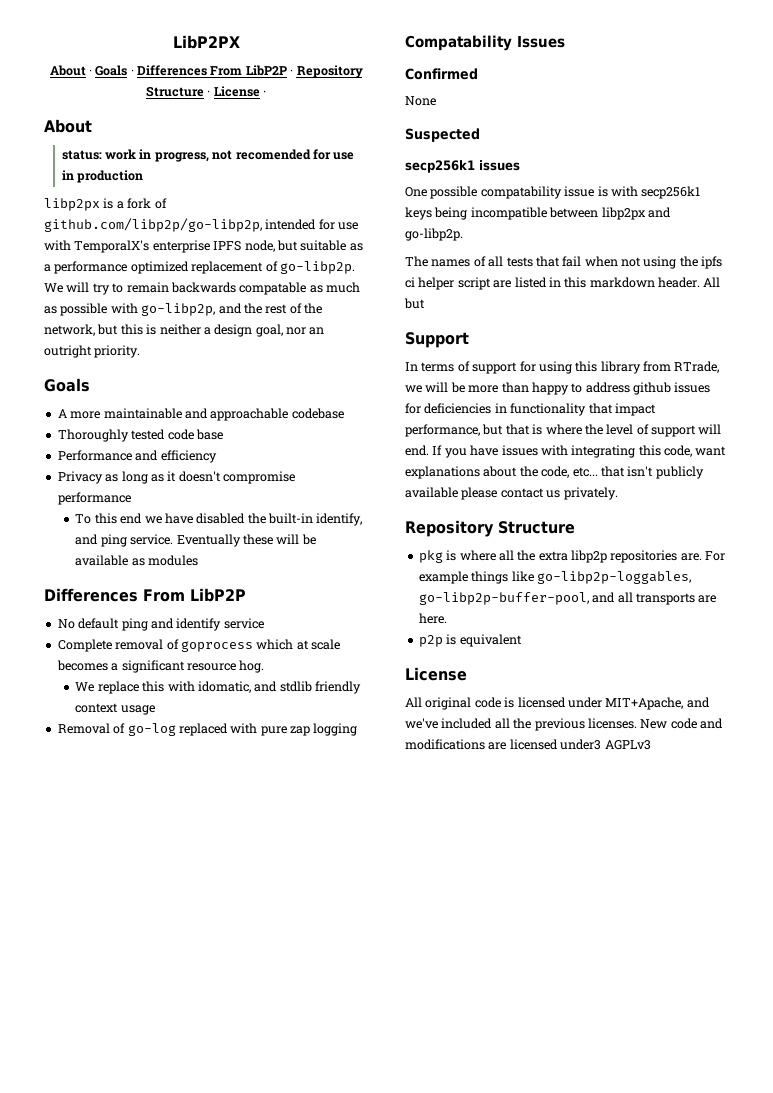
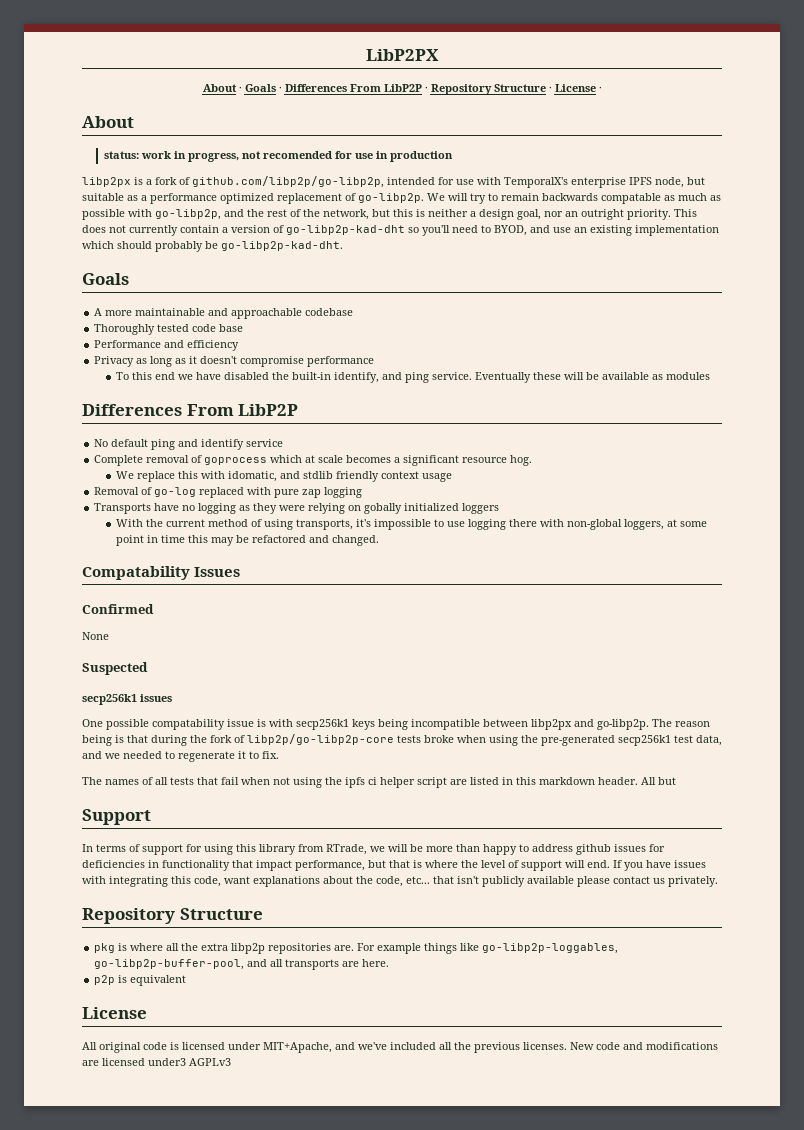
(141, 351) none -> [674,209,697,217] [82,225,719,236] [82,241,343,252] This does not currently contain a version of go-libp2p-kad-dht so you'll need to BYOD, and use an existing implementation which should probably be go-libp2p-kad-dht.
(358, 729) none -> [94,503,500,514] [115,519,707,530] [115,535,379,546] // Transports have no logging as they were relying on gobally initialized loggers // With the current method of using transports, it's impossible to use logging there with non-global loggers, at some point in time this may be refactored and changed.
(463, 234) none -> [652,719,710,727] [82,734,722,746] [82,751,279,762] The reason being is that during the fork of libp2p/go-libp2p-core tests broke when using the pre-generated secp256k1 test data, and we needed to regenerate it to fix.

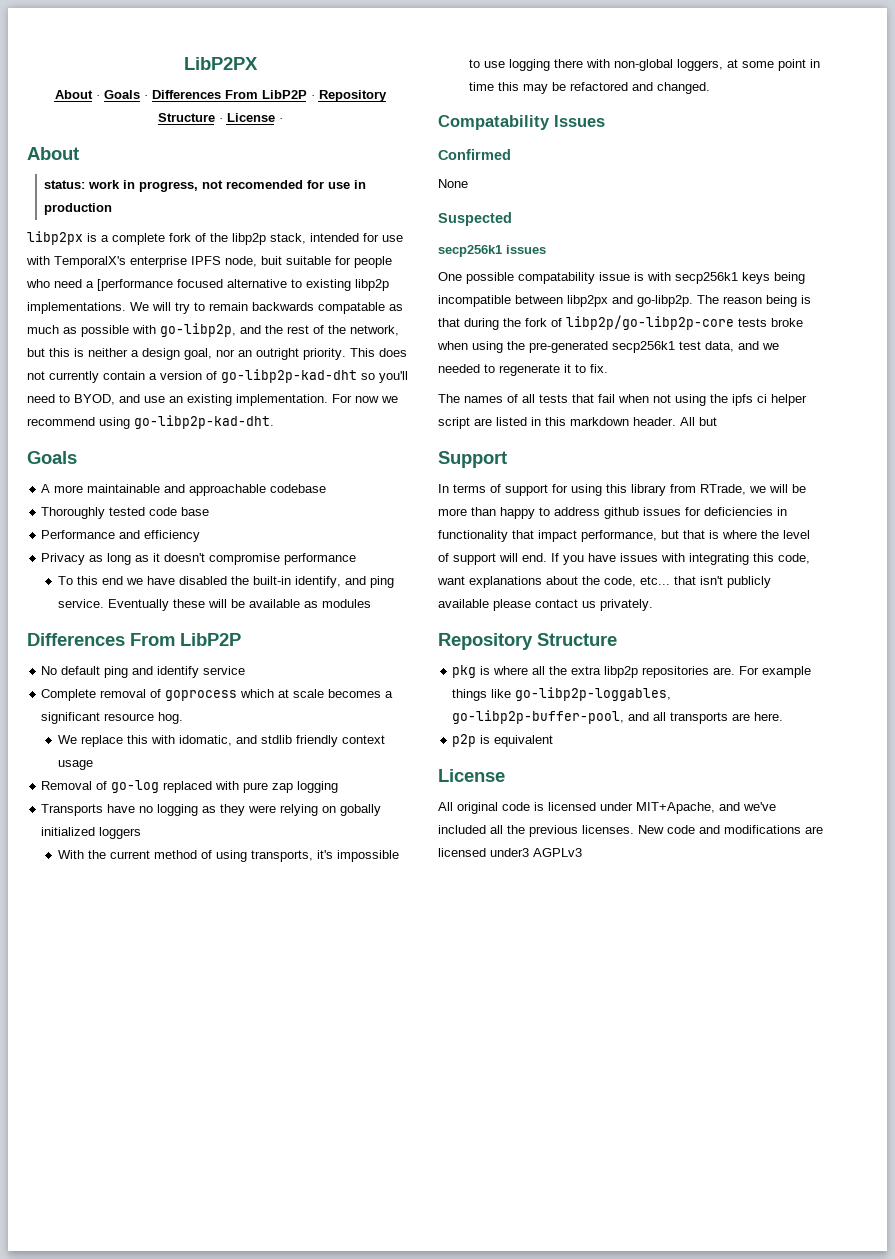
[155,176,384,188] fork of github.com/libp2p/go-libp2p, -> [112,233,306,245] complete fork of the libp2p stack,
[687,177,705,185] [82,193,424,204] but suitable as a performance optimized replacement of go-libp2p. -> [261,256,392,268] [26,279,389,291] [27,302,126,314] buit suitable for people who need a [performance focused alternative to existing libp2p implementations.
[635,225,719,236] [82,241,218,252] implementation which should probably be -> [236,394,398,406] [27,417,130,429] implementation. For now we recommend using

